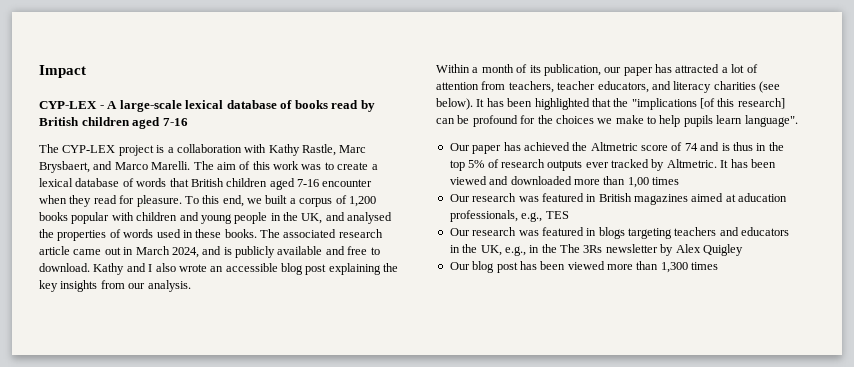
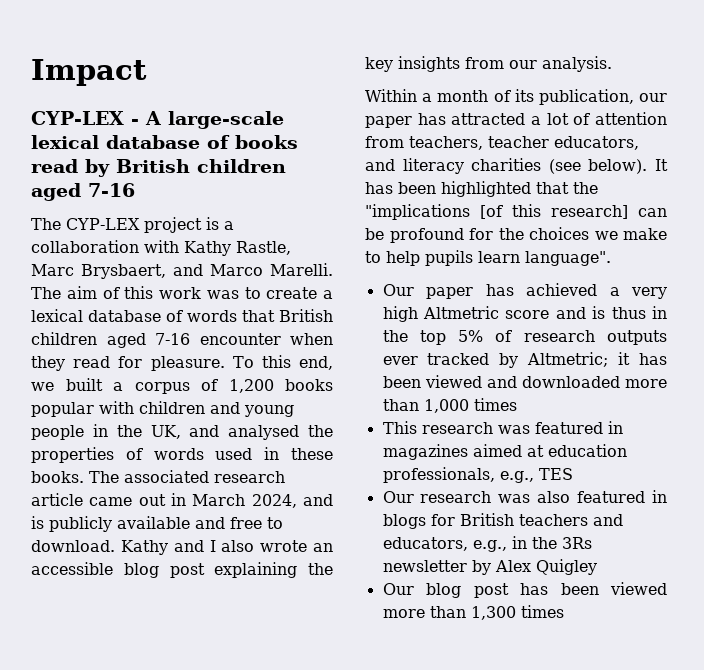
[572,142,698,151] the Altmetric score of 74 -> [609,287,667,299] [382,306,550,322] a very high Altmetric score
[666,159,729,168] Altmetric. It -> [527,352,631,367] Altmetric; it
[627,177,649,188] 1,00 -> [423,399,469,413] 1,000
[449,193,632,202] Our research was featured in British -> [382,421,623,434] This research was featured in
[738,193,788,202] aducation -> [547,444,627,457] education
(539, 233) none -> [537,491,571,503] also
[628,227,790,239] [449,244,502,256] targeting teachers and educators in the UK, -> [430,513,623,526] [382,537,468,551] for British teachers and educators,
[560,244,580,253] The -> (557, 543) none

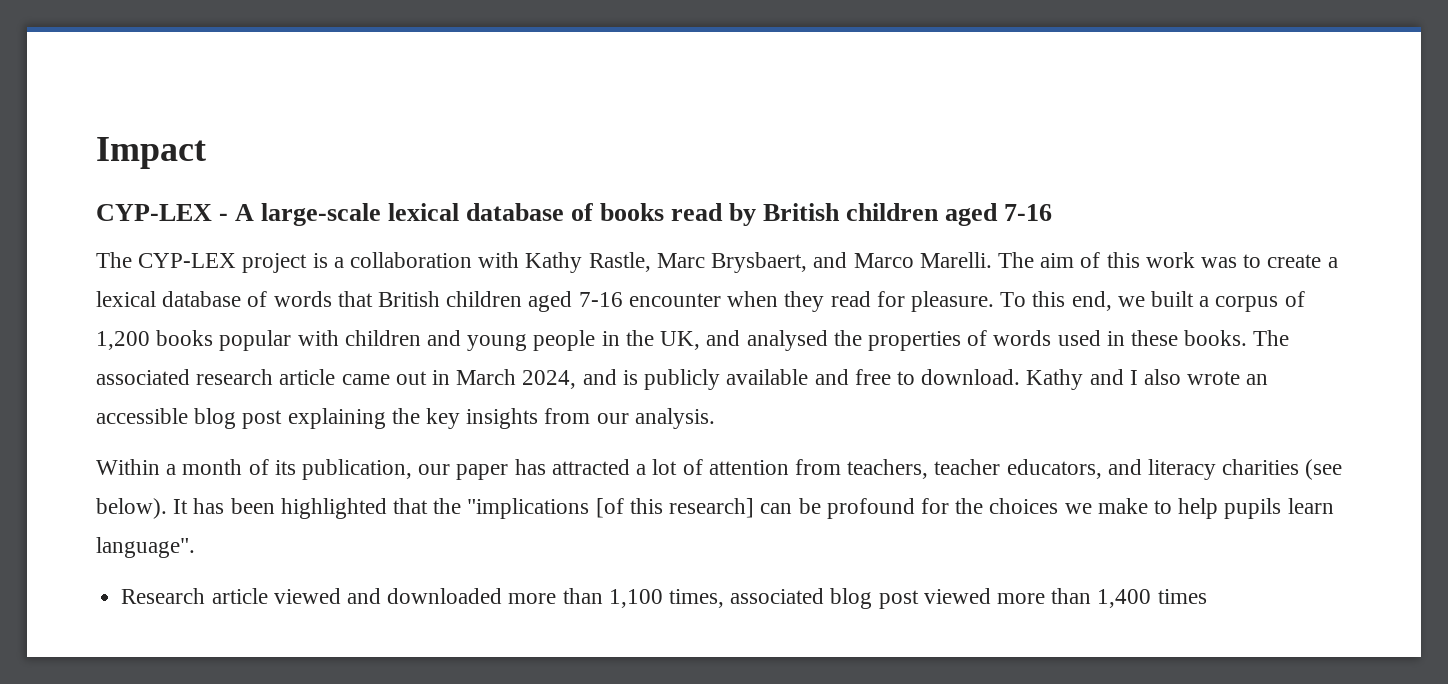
[382,283,667,299] [382,306,667,322] [382,330,667,345] [382,352,667,368] [382,376,421,388] Our paper has achieved a very high Altmetric score and is thus in the top 5% of research outputs ever tracked by Altmetric; it has been -> [121,588,268,604] Research article
[423,398,517,413] [382,421,623,434] [382,444,627,460] [382,467,573,483] [382,490,667,503] [382,513,623,529] [382,536,592,552] [382,559,597,575] [382,583,599,598] 1,000 times // This research was featured in magazines aimed at education professionals, e.g., TES // Our research was also featured in blogs for British teachers and educators, e.g., in the 3Rs newsletter by Alex Quigley // Our blog post has been -> [608,588,919,609] 1,100 times, associated blog post
[470,606,516,620] 1,300 -> [1097,589,1152,608] 1,400

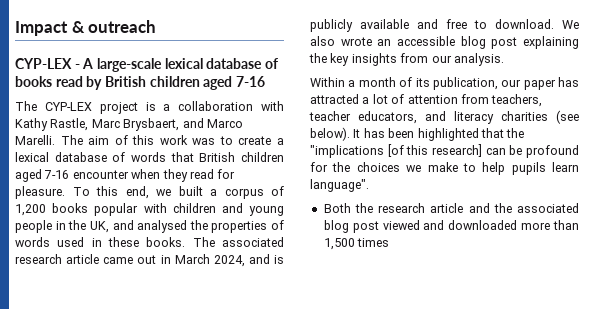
(206, 153) none -> [71,20,157,33] & outreach
[1026,369,1138,390] Kathy and I -> [562,20,579,29] We
[121,588,268,604] Research article -> [323,203,579,213] [323,220,379,233] Both the research article and the associated blog post
[608,588,1152,609] 1,100 times, associated blog post viewed more than 1,400 -> [323,238,355,250] 1,500

